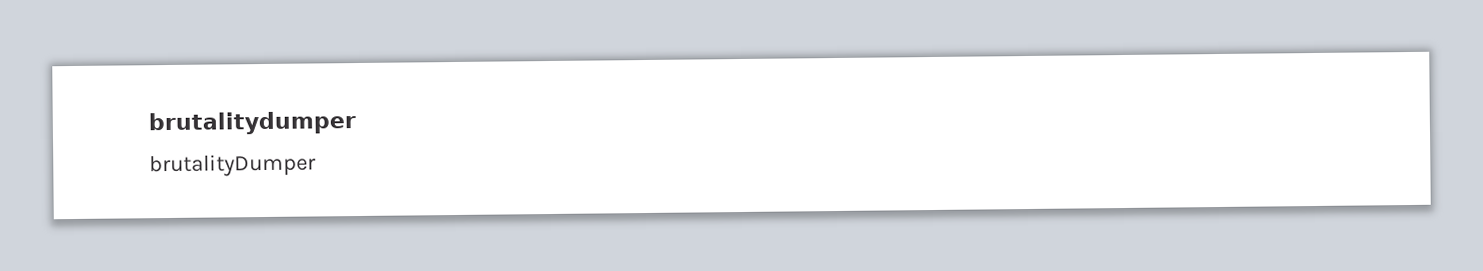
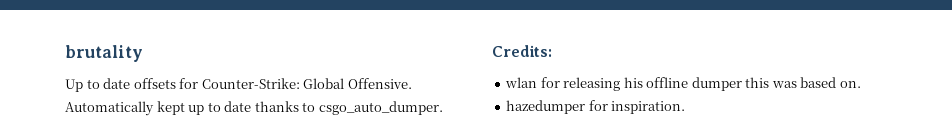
[148,111,356,136] [149,153,316,178] brutalitydumper // brutalityDumper -> [65,45,143,62] [65,78,412,92] [65,101,443,116] [492,45,552,57] [505,77,861,91] [506,100,686,114] brutality // Up to date offsets for Counter-Strike: Global Offensive. Automatically kept up to date thanks to csgo_auto_dumper. // Credits: // wlan for releasing his offline dumper this was based on. // hazedumper for inspiration.

